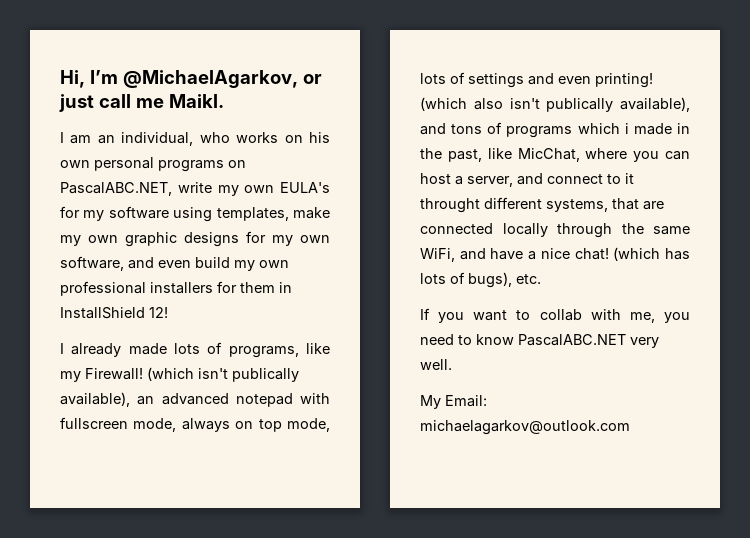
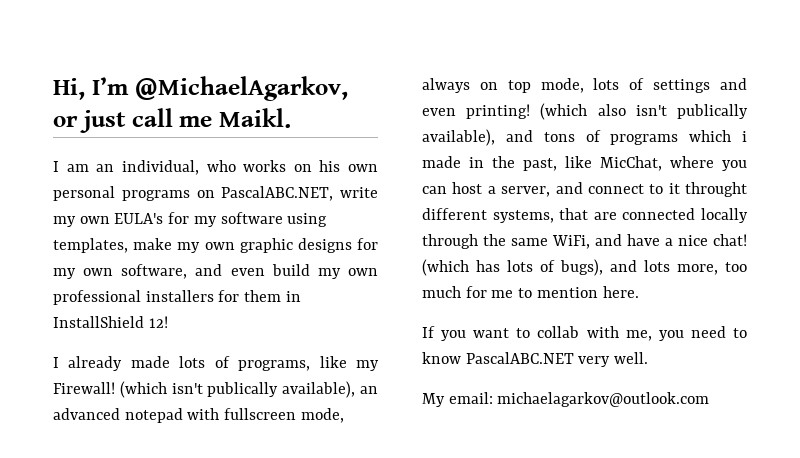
[516,274,541,284] etc. -> [610,260,747,275] [422,286,639,298] and lots more, too much for me to mention here.
[445,395,487,407] Email: -> [448,392,493,404] email:

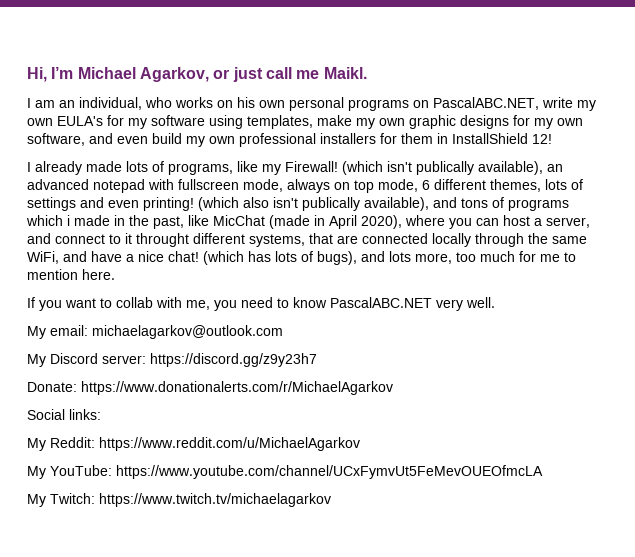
[134,76,348,101] @MichaelAgarkov, -> [77,67,209,82] Michael Agarkov,
(584, 85) none -> [422,179,541,192] 6 different themes,
[600,156,662,171] MicChat, -> [213,215,402,229] MicChat (made in April 2020),
(710, 399) none -> [27,353,317,367] [27,381,393,395] [27,409,101,420] [27,437,360,451] [27,465,543,479] [27,493,331,507] // My Discord server: https://discord.gg/z9y23h7 // Donate: https://www.donationalerts.com/r/MichaelAgarkov // Social links: // My Reddit: https://www.reddit.com/u/MichaelAgarkov // My YouTube: https://www.youtube.com/channel/UCxFymvUt5FeMevOUEOfmcLA // My Twitch: https://www.twitch.tv/michaelagarkov

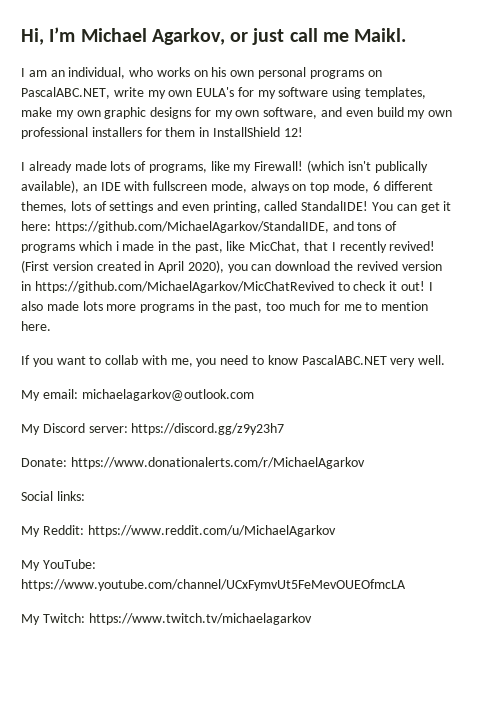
[27,179,145,193] advanced notepad -> [100,182,121,191] IDE
[143,197,429,211] printing! (which also isn't publically available), -> [212,201,452,213] [21,221,329,233] printing, called StandalIDE! You can get it here: https://github.com/MichaelAgarkov/StandalIDE,
[213,215,310,229] MicChat (made -> [249,241,436,253] [21,260,141,273] MicChat, that I recently revived! (First version created
[405,215,445,226] where -> (224, 266) none
[503,215,590,228] [27,233,587,247] [27,251,452,265] host a server, and connect to it throught different systems, that are connected locally through the same WiFi, and have a nice chat! (which has lots of bugs), and lots more, -> [275,261,442,271] [21,281,433,293] [21,301,263,313] download the revived version in https://github.com/MichaelAgarkov/MicChatRevived to check it out! I also made lots more programs in the past,

